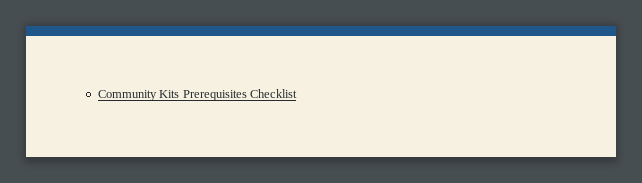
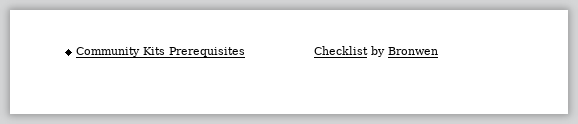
(297, 93) none -> [371,46,439,57] by Bronwen

